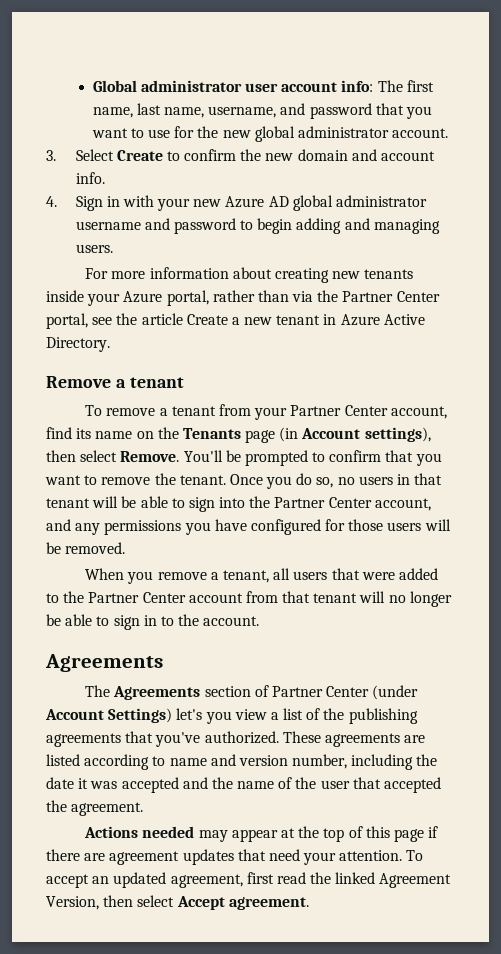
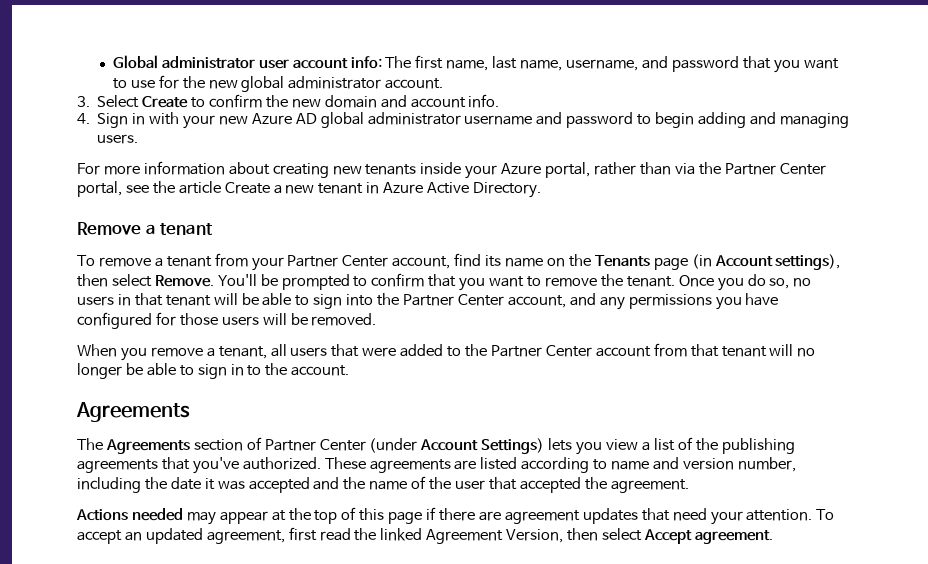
[176,708,203,720] let's -> [548,438,573,451] lets

